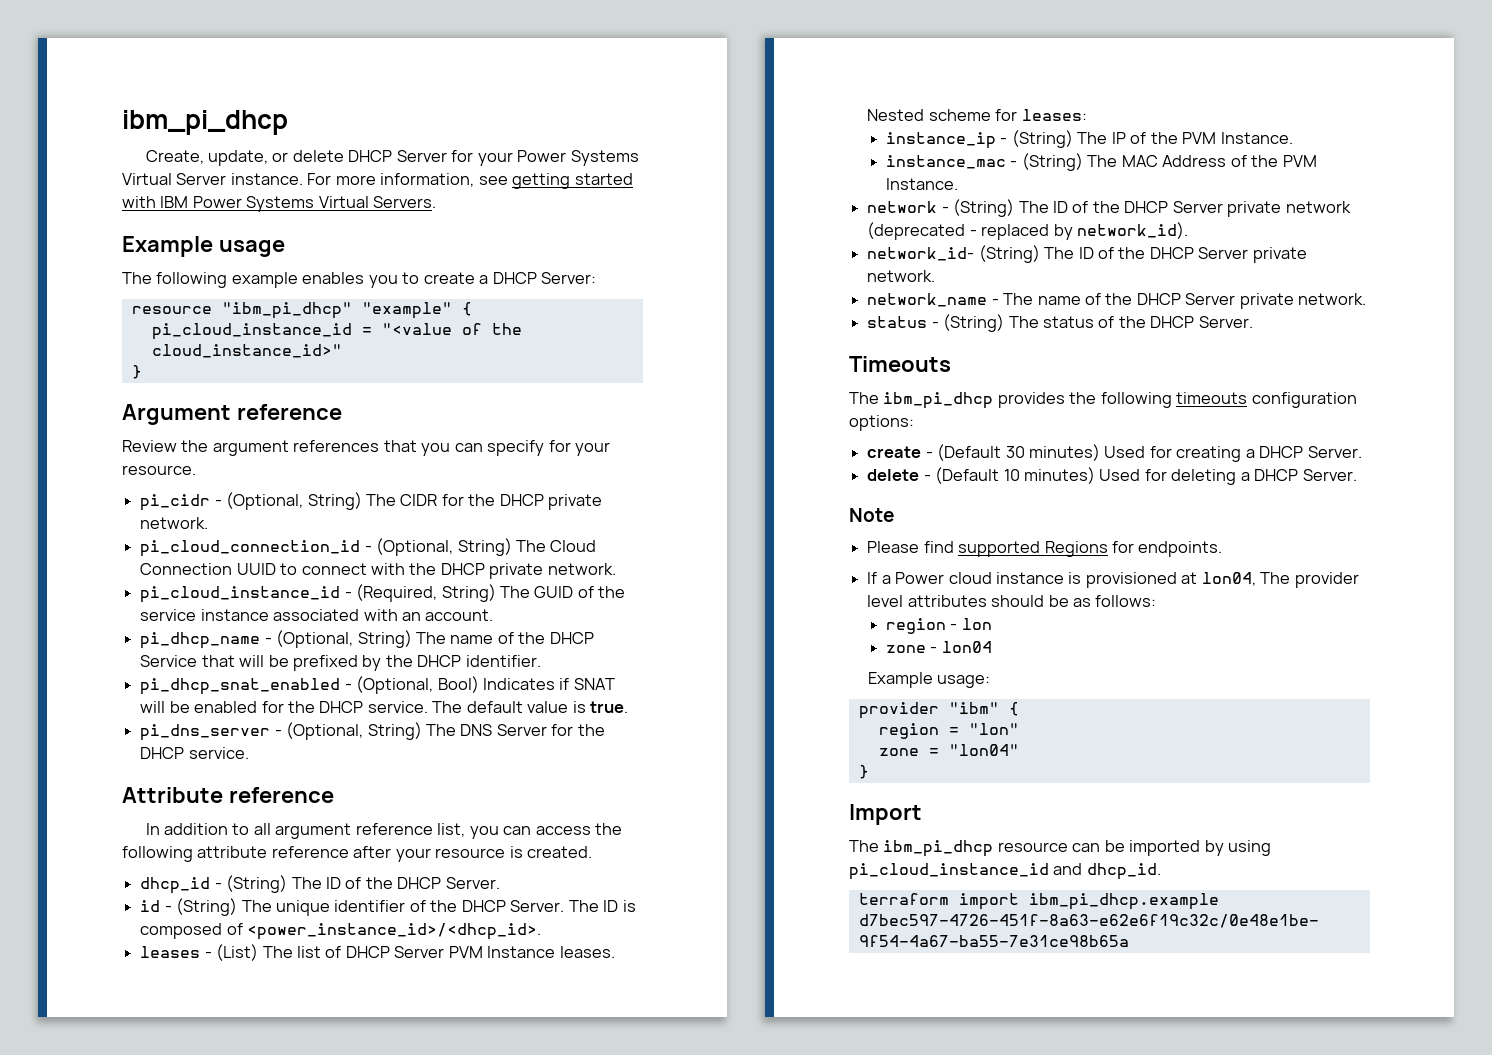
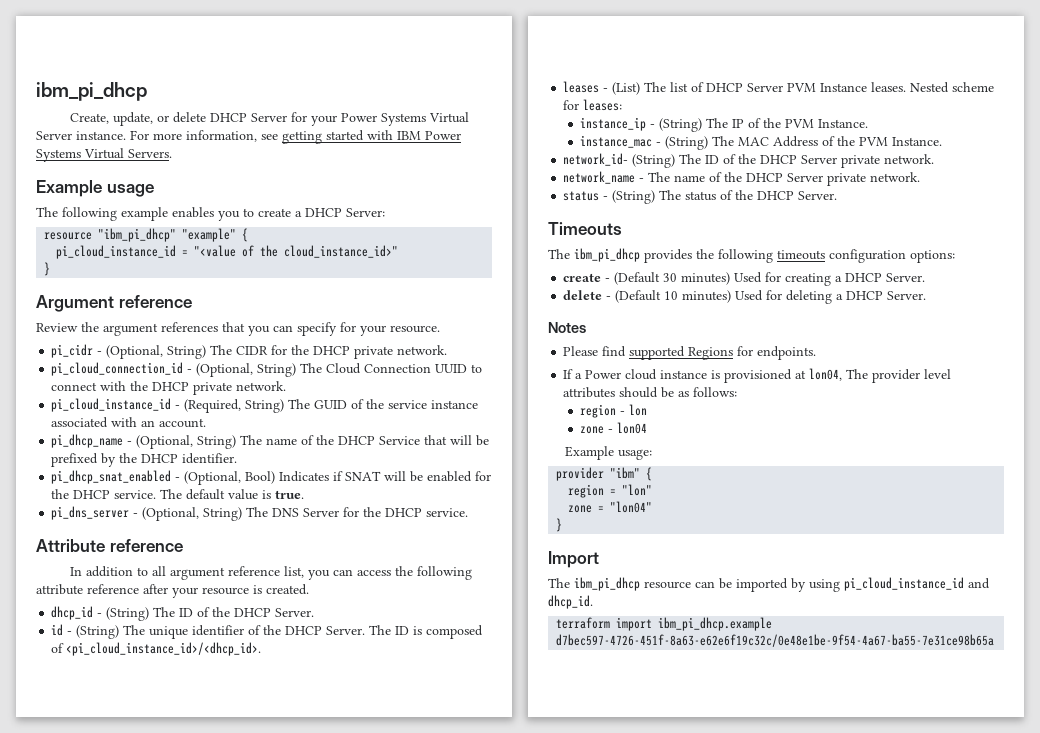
[247,923,542,940] <power_instance_id>/<dhcp_id>. -> [66,642,262,656] <pi_cloud_instance_id>/<dhcp_id>.
[867,199,1351,217] [867,222,1188,240] // network - (String) The ID of the DHCP Server private network (deprecated - replaced by network_id). -> (943, 141) none
[849,508,894,522] Note -> [548,322,586,333] Notes

